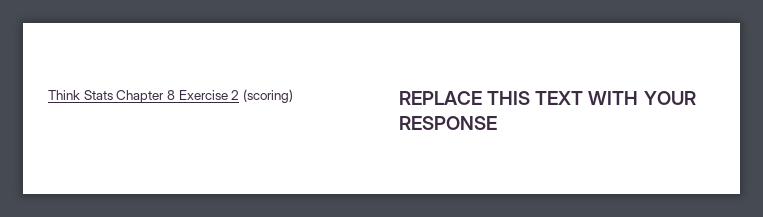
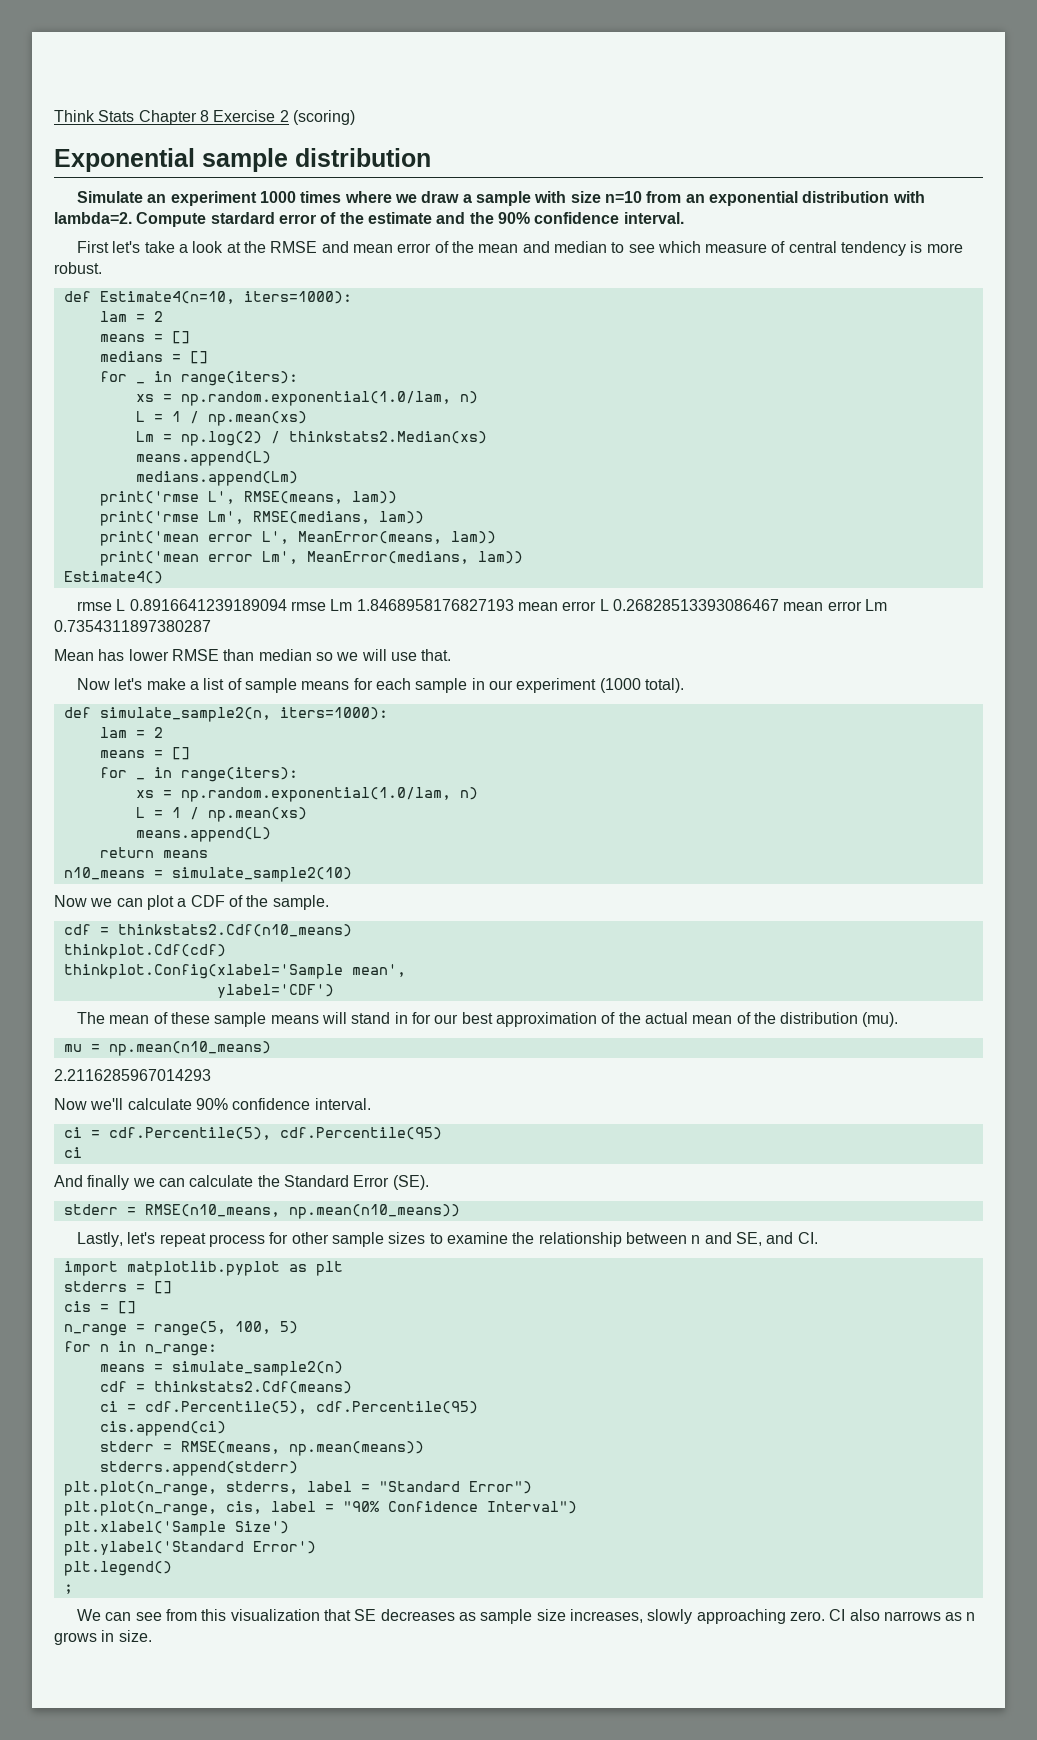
[399,91,696,105] [399,116,497,130] REPLACE THIS TEXT WITH YOUR RESPONSE -> [54,148,431,172] [77,191,925,206] [54,212,684,227] [77,241,963,256] [54,262,102,274] [63,291,352,304] [99,311,163,322] [99,331,190,344] [99,351,208,364] [99,371,127,382] [135,382,145,384] [153,371,298,386] [135,391,478,406] [135,411,307,426] [135,431,487,446] [135,451,271,466] [135,471,298,486] [99,491,397,506] [99,511,424,526] [99,531,496,546] [99,551,523,566] [63,571,163,584] [77,599,887,611] [54,620,211,632] [54,649,452,661] [77,678,684,693] [63,707,388,722] [99,727,163,738] [99,747,190,760] [99,767,127,778] [135,778,145,780] [153,767,298,782] [135,787,478,802] [135,807,307,822] [135,827,271,842] [99,847,208,858] [63,867,352,882] [54,895,329,910] [63,924,352,937] [63,944,226,959] [63,964,406,979] [216,984,334,998] [77,1012,899,1027] [63,1041,271,1056] [54,1069,211,1081] [54,1098,371,1110] [63,1127,442,1140] [63,1147,82,1158] [54,1175,429,1190] [63,1204,460,1219] [77,1232,818,1247] [63,1261,343,1276] [63,1281,172,1294] [63,1301,136,1314] [63,1321,298,1336] [63,1341,217,1356] [99,1361,343,1376] [99,1381,352,1394] [99,1401,478,1414] [99,1421,226,1436] [99,1441,424,1456] [99,1461,298,1476] [63,1481,532,1496] [63,1501,577,1516] [63,1521,289,1536] [63,1541,316,1556] [63,1561,172,1576] [63,1584,73,1594] [77,1609,976,1624] [54,1630,152,1645] Exponential sample distribution // Simulate an experiment 1000 times where we draw a sample with size n=10 from an exponential distribution with lambda=2. Compute stardard error of the estimate and the 90% confidence interval. // First let's take a look at the RMSE and mean error of the mean and median to see which measure of central tendency is more robust. // def Estimate4(n=10, iters=1000): // lam = 2 // means = [] // medians = [] // for _ in range(iters): // xs = np.random.exponential(1.0/lam, n) // L = 1 / np.mean(xs) // Lm = np.log(2) / thinkstats2.Median(xs) // means.append(L) // medians.append(Lm) // print('rmse L', RMSE(means, lam)) // print('rmse Lm', RMSE(medians, lam)) // print('mean error L', MeanError(means, lam)) // print('mean error Lm', MeanError(medians, lam)) // Estimate4() // rmse L 0.8916641239189094 rmse Lm 1.8468958176827193 mean error L 0.26828513393086467 mean error Lm 0.7354311897380287 // Mean has lower RMSE than median so we will use that. // Now let's make a list of sample means for each sample in our experiment (1000 total). // def simulate_sample2(n, iters=1000): // lam = 2 // means = [] // for _ in range(iters): // xs = np.random.exponential(1.0/lam, n) // L = 1 / np.mean(xs) // means.append(L) // return means // n10_means = simulate_sample2(10) // Now we can plot a CDF of the sample. // cdf = thinkstats2.Cdf(n10_means) // thinkplot.Cdf(cdf) // thinkplot.Config(xlabel='Sample mean', // ylabel='CDF') // The mean of these sample means will stand in for our best approximation of the actual mean of the distribution (mu). // mu = np.mean(n10_means) // 2.2116285967014293 // Now we'll calculate 90% confidence interval. // ci = cdf.Percentile(5), cdf.Percentile(95) // ci // And finally we can calculate the Standard Error (SE). // stderr = RMSE(n10_means, np.mean(n10_means)) // Lastly, let's repeat process for other sample sizes to examine the relationship between n and SE, and CI. // import matplotlib.pyplot as plt // stderrs = [] // cis = [] // n_range = range(5, 100, 5) // for n in n_range: // means = simulate_sample2(n) // cdf = thinkstats2.Cdf(means) // ci = cdf.Percentile(5), cdf.Percentile(95) // cis.append(ci) // stderr = RMSE(means, np.mean(means)) // stderrs.append(stderr) // plt.plot(n_range, stderrs, label = "Standard Error") // plt.plot(n_range, cis, label = "90% Confidence Interval") // plt.xlabel('Sample Size') // plt.ylabel('Standard Error') // plt.legend() // ; // We can see from this visualization that SE decreases as sample size increases, slowly approaching zero. CI also narrows as n grows in size.

